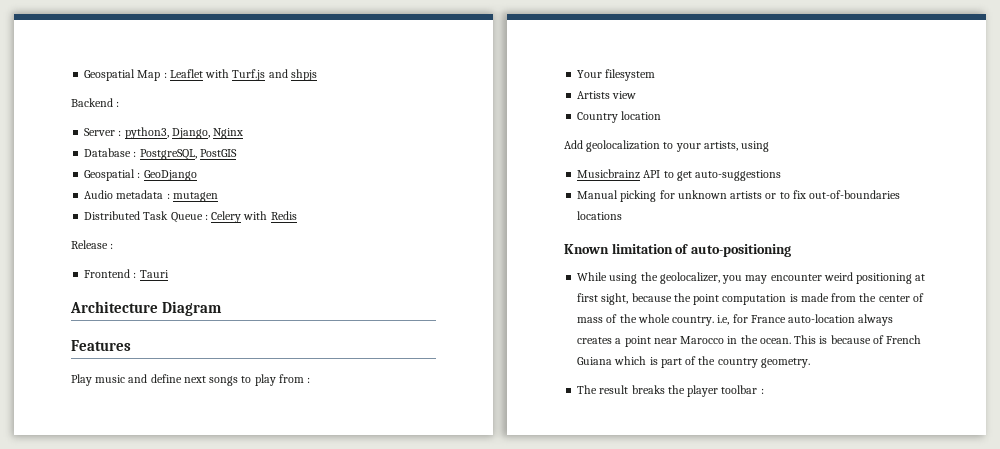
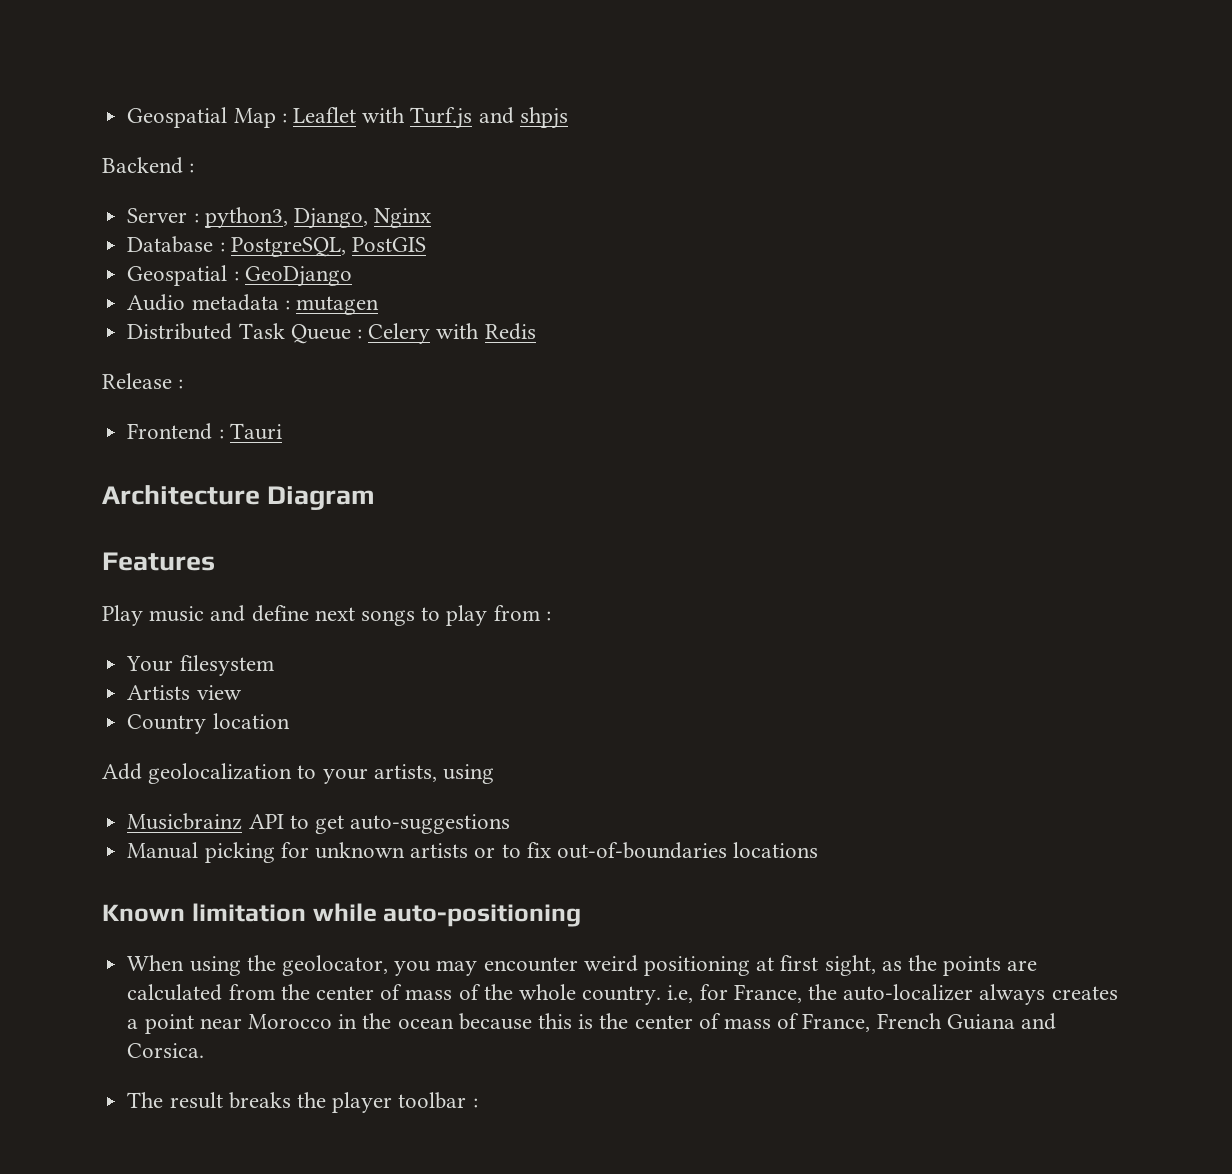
[675,244,689,254] of -> [312,903,377,922] while
[577,272,608,281] While -> [127,955,185,971] When
[659,272,720,284] geolocalizer, -> [281,955,388,976] geolocator,
[631,293,829,305] because the point computation is made -> [881,955,1038,976] [127,984,223,1001] as the points are calculated
[750,314,856,323] France auto-location -> [733,984,974,1003] France, the auto-localizer
[680,336,725,344] Marocco -> [247,1014,332,1029] Morocco
[759,335,922,344] [577,356,810,368] ocean. This is because of French Guiana which is part of the country geometry. -> [397,1013,1057,1032] [127,1043,205,1058] ocean because this is the center of mass of France, French Guiana and Corsica.

